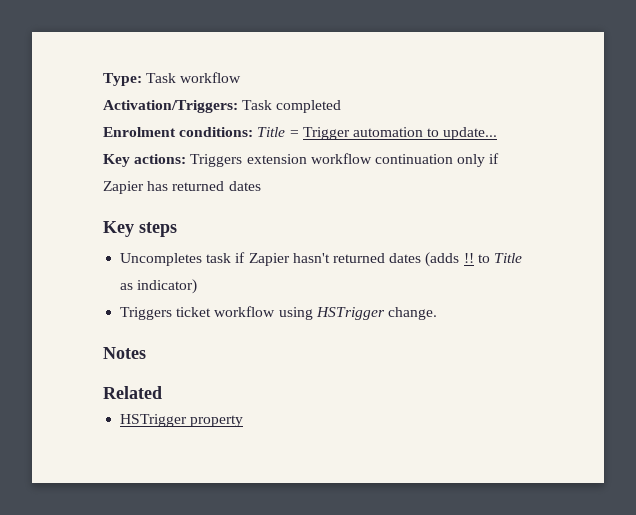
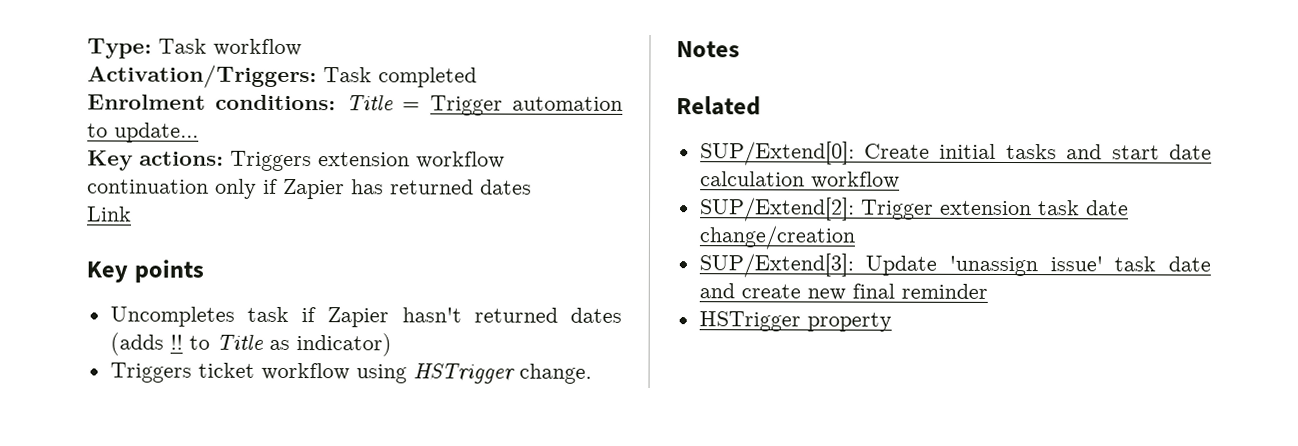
[103,221,177,237] // Key steps -> [87,206,132,222] [86,259,204,283] // Link // Key points
(162, 392) none -> [699,141,1212,166] [699,171,900,189] [699,197,1129,222] [698,225,855,250] [698,253,1211,278] [698,283,988,301] // SUP/Extend[0]: Create initial tasks and start date calculation workflow // SUP/Extend[2]: Trigger extension task date change/creation // SUP/Extend[3]: Update 'unassign issue' task date and create new final reminder

